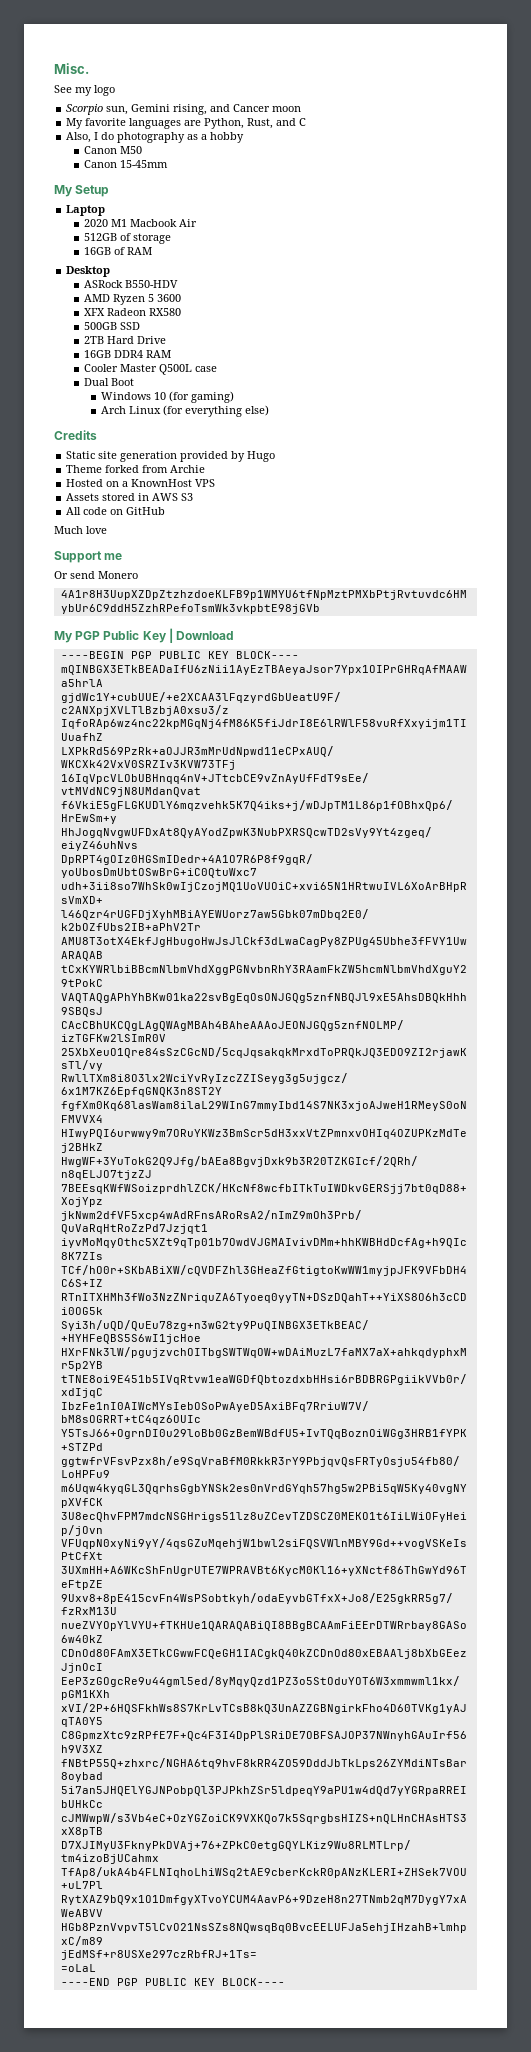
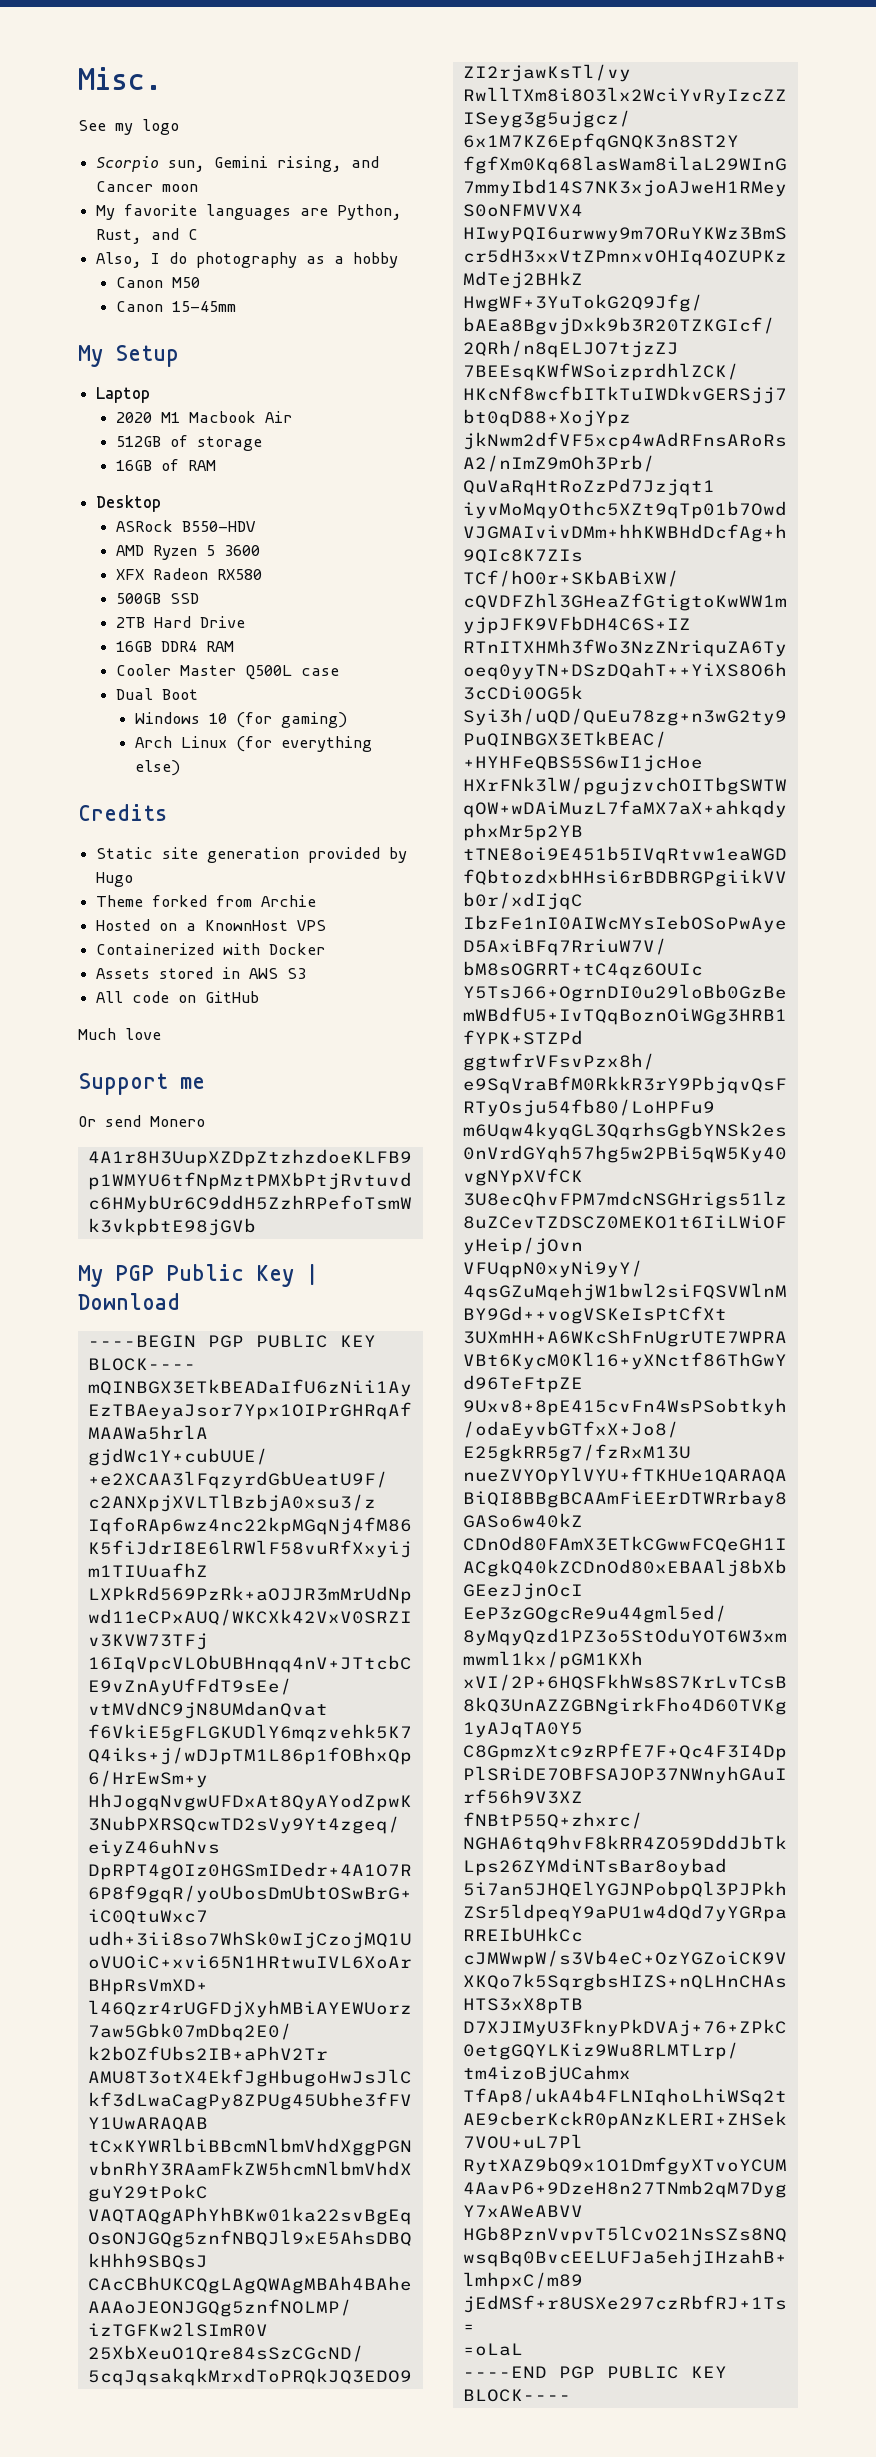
(216, 483) none -> [96,943,326,955] // Containerized with Docker

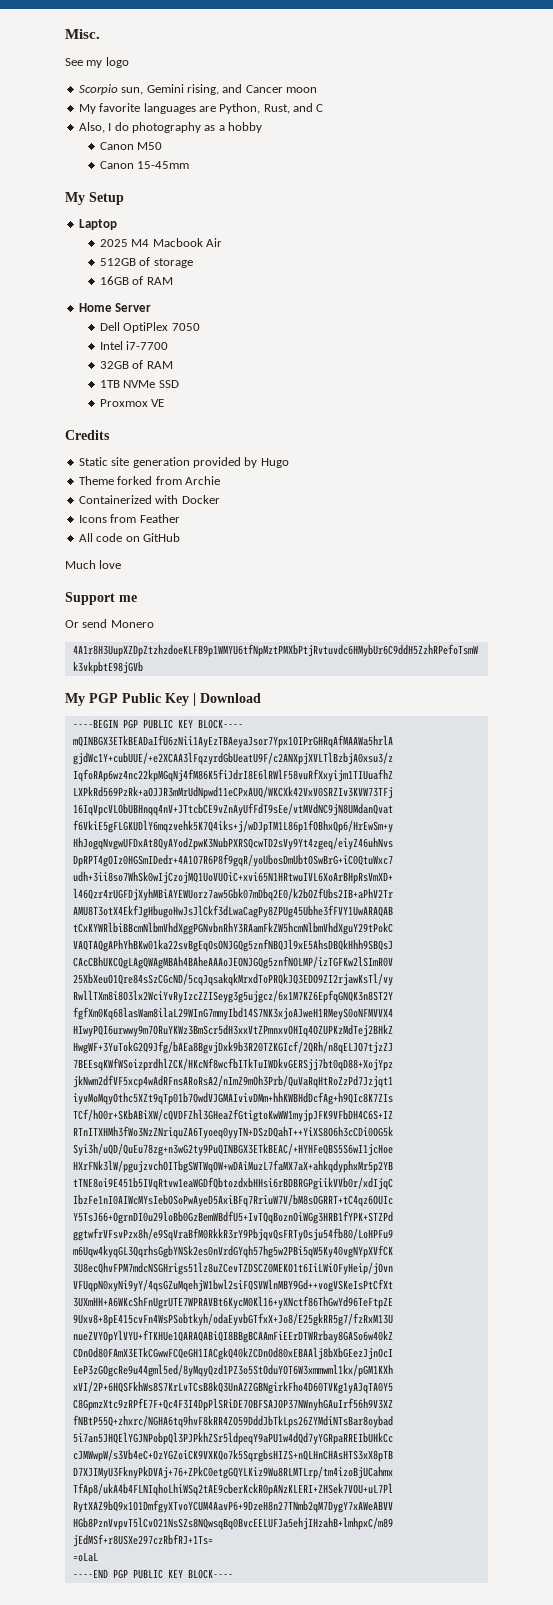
[115,412,180,423] 2020 M1 -> [99,239,150,247] 2025 M4
[96,495,162,512] [115,520,256,532] [115,545,260,560] [115,568,262,580] [115,593,199,604] [115,616,245,628] [115,641,234,652] [115,664,339,680] [115,688,198,700] [134,712,347,728] [134,736,372,752] [134,760,180,776] Desktop // ASRock B550-HDV // AMD Ryzen 5 3600 // XFX Radeon RX580 // 500GB SSD // 2TB Hard Drive // 16GB DDR4 RAM // Cooler Master Q500L case // Dual Boot // Windows 10 (for gaming) // Arch Linux (for everything else) -> [78,303,152,312] [99,322,200,333] [99,341,169,350] [99,360,173,369] [99,380,179,388] [99,399,165,407] Home Server // Dell OptiPlex 7050 // Intel i7-7700 // 32GB of RAM // 1TB NVMe SSD // Proxmox VE
[96,919,327,931] [96,943,326,955] [96,967,307,979] Hosted on a KnownHost VPS // Containerized with Docker // Assets stored in AWS S3 -> [78,495,220,504] [78,514,180,523] Containerized with Docker // Icons from Feather

